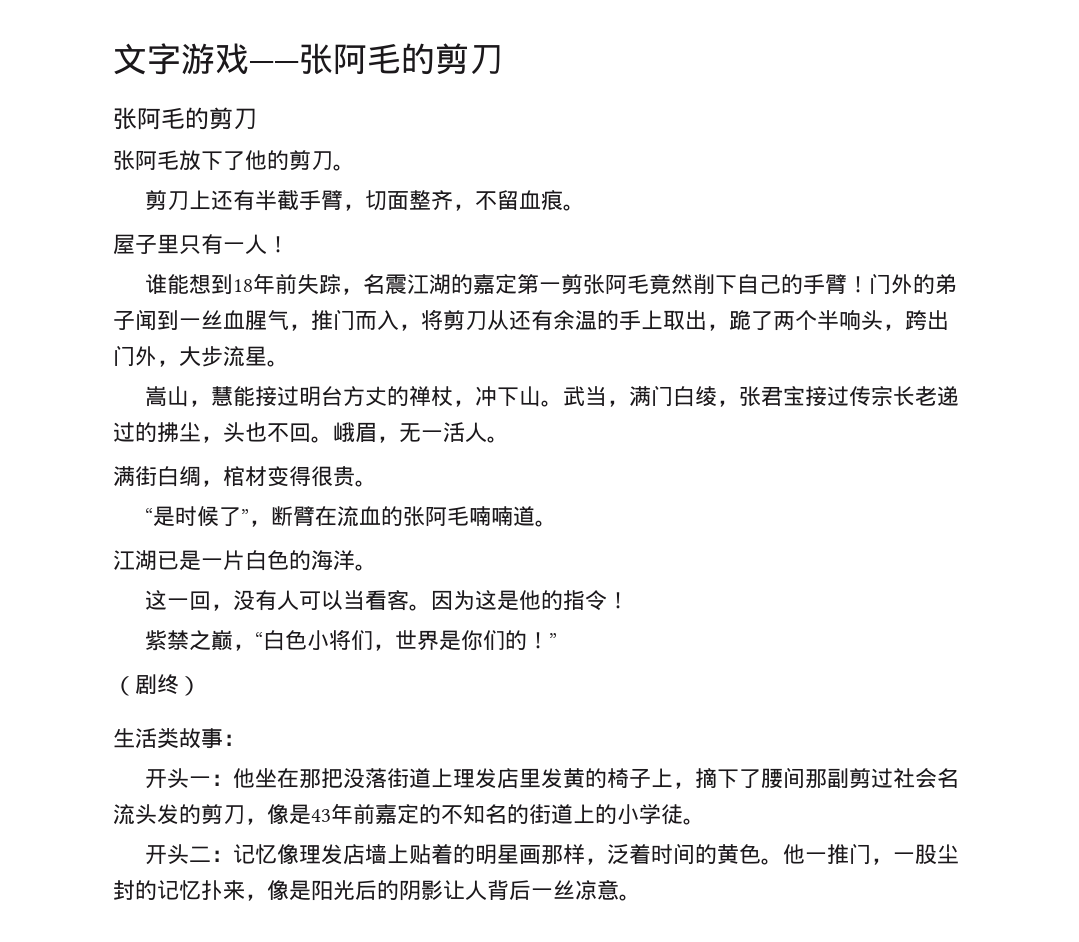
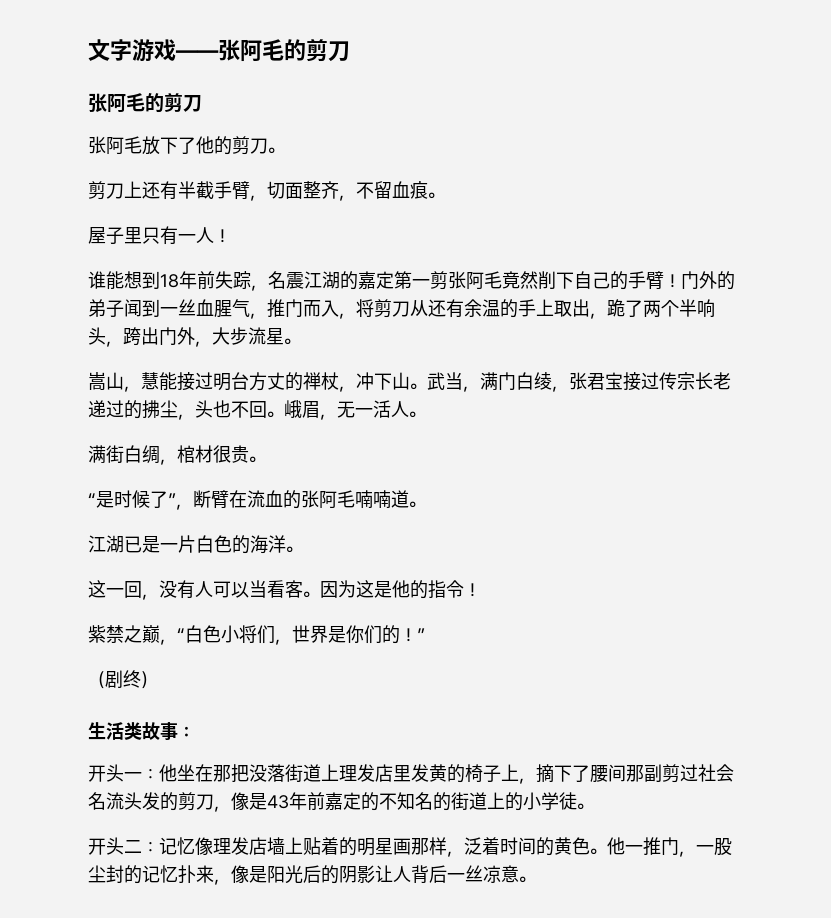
[267,466,311,487] 变得 -> (213, 454) none

